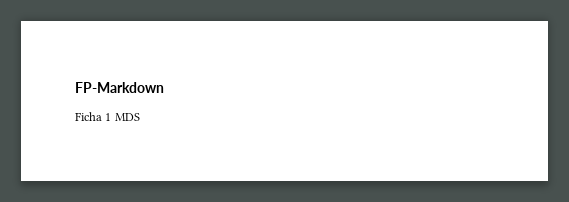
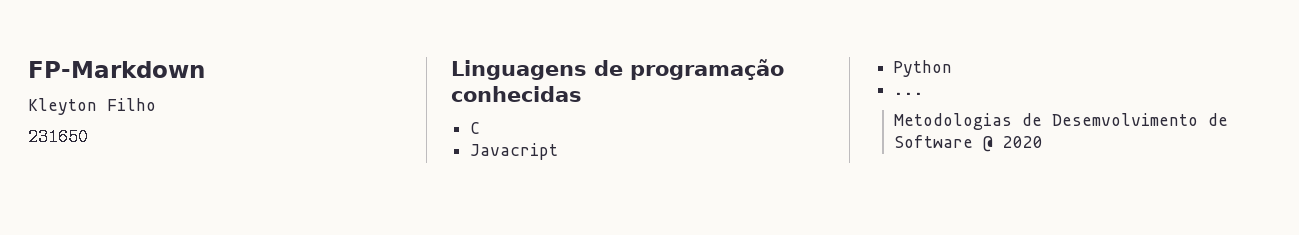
[75,112,140,121] Ficha 1 MDS -> [28,98,156,115] [28,128,88,146] [451,59,784,80] [451,86,582,102] [470,122,481,134] [470,143,559,160] [893,60,953,77] [893,92,924,95] [893,113,1228,130] [893,135,1043,152] Kleyton Filho // 231650 // Linguagens de programação conhecidas // C // Javacript // Python // ... // Metodologias de Desemvolvimento de Software @ 2020

